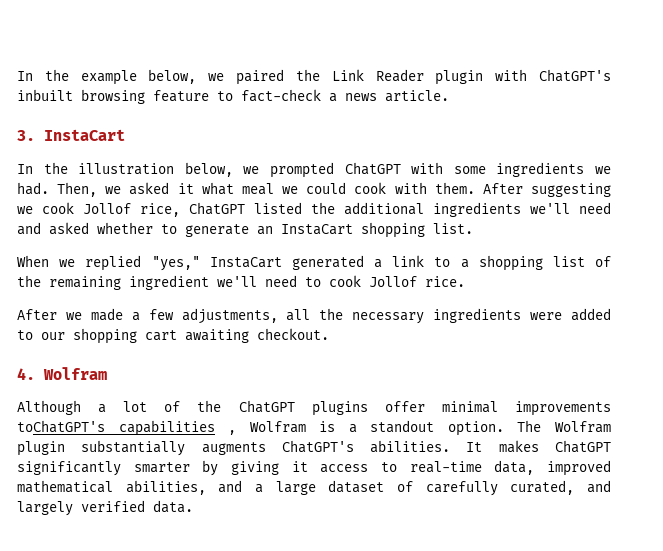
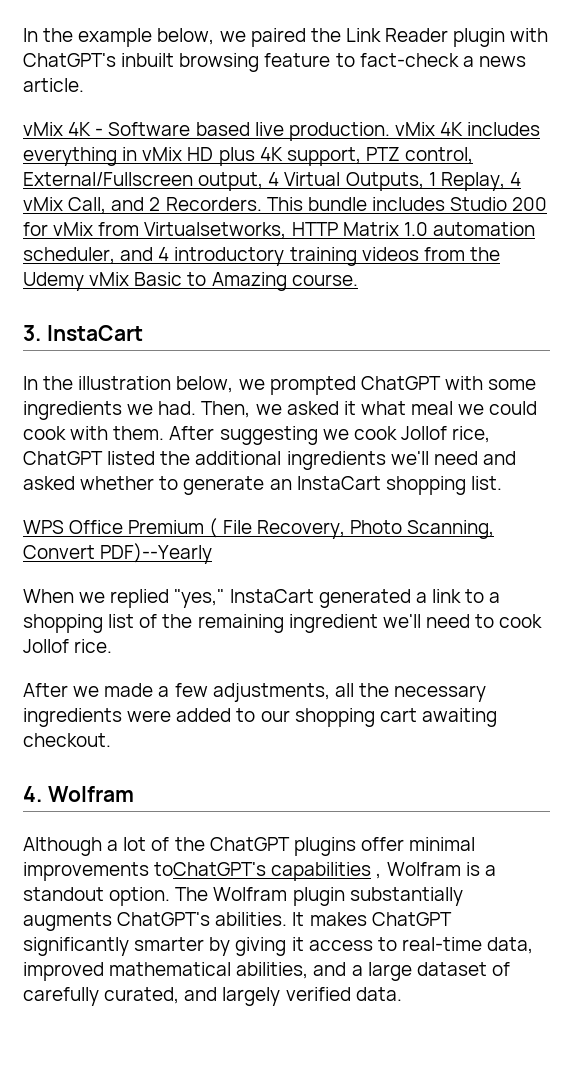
(449, 96) none -> [23,122,541,141] [23,147,474,166] [23,172,521,191] [23,197,548,214] [23,222,535,239] [23,247,500,266] [23,272,358,291] // vMix 4K - Software based live production. vMix 4K includes everything in vMix HD plus 4K support, PTZ control, External/Fullscreen output, 4 Virtual Outputs, 1 Replay, 4 vMix Call, and 2 Recorders. This bundle includes Studio 200 for vMix from Virtualsetworks, HTTP Matrix 1.0 automation scheduler, and 4 introductory training videos from the Udemy vMix Basic to Amazing course.
(473, 228) none -> [23,518,494,539] [23,543,213,564] // WPS Office Premium ( File Recovery, Photo Scanning, Convert PDF)--Yearly

